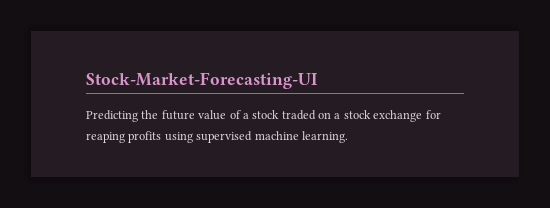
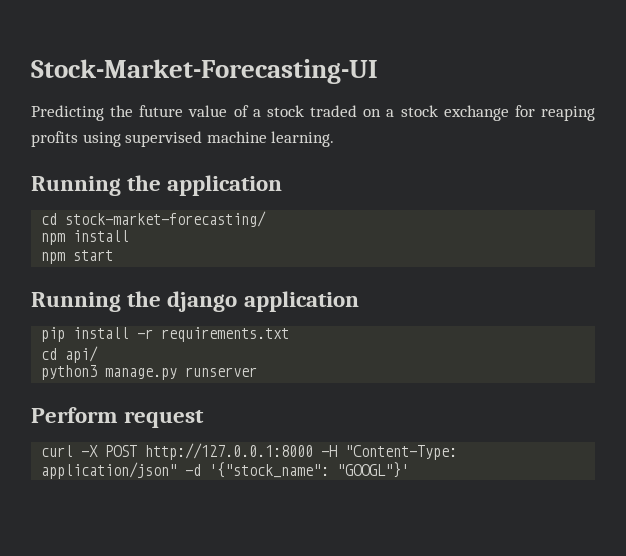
(348, 137) none -> [31,175,283,196] [41,211,267,227] [41,230,130,245] [41,250,114,264] [31,291,359,312] [41,327,290,342] [41,346,99,363] [41,365,258,380] [31,407,205,428] [41,443,458,460] [41,462,410,479] // Running the application // cd stock-market-forecasting/ // npm install // npm start // Running the django application // pip install -r requirements.txt // cd api/ // python3 manage.py runserver // Perform request // curl -X POST http://127.0.0.1:8000 -H "Content-Type: application/json" -d '{"stock_name": "GOOGL"}'

